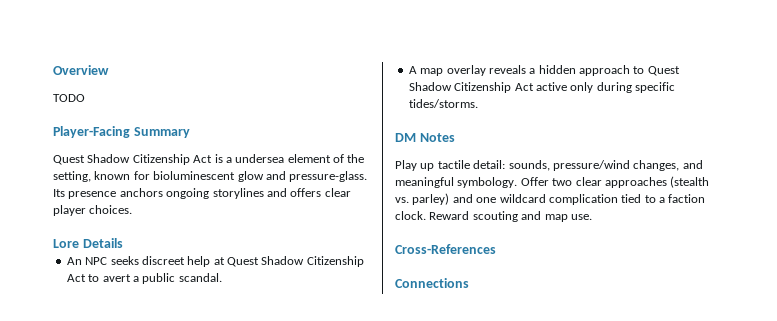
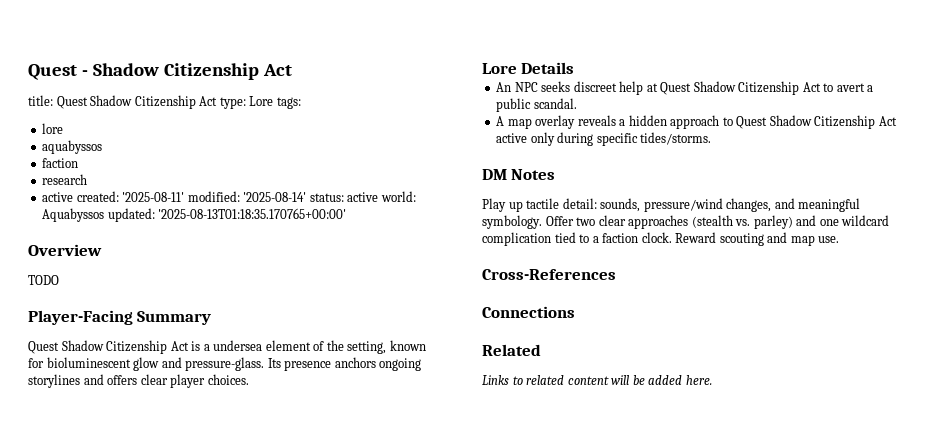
(53, 70) none -> [28,63,292,80] [28,95,301,109] [42,123,64,134] [42,140,103,154] [42,158,79,168] [42,174,88,185] [42,191,416,202] [42,208,347,222] Quest - Shadow Citizenship Act // title: Quest Shadow Citizenship Act type: Lore tags: // lore // aquabyssos // faction // research // active created: '2025-08-11' modified: '2025-08-14' status: active world: Aquabyssos updated: '2025-08-13T01:18:35.170765+00:00' //
(469, 283) none -> [482,344,541,356] [482,375,712,385] // Related // Links to related content will be added here.

